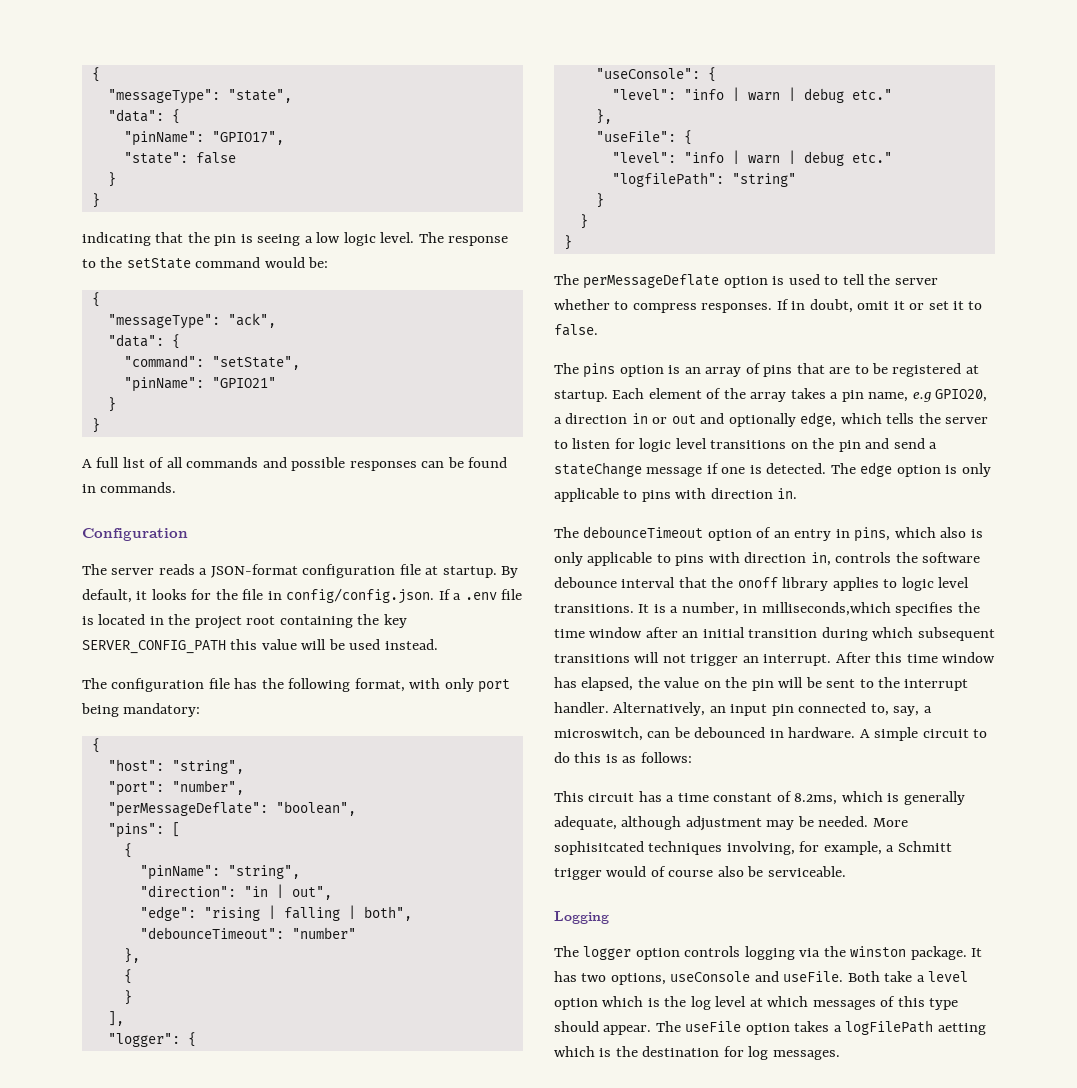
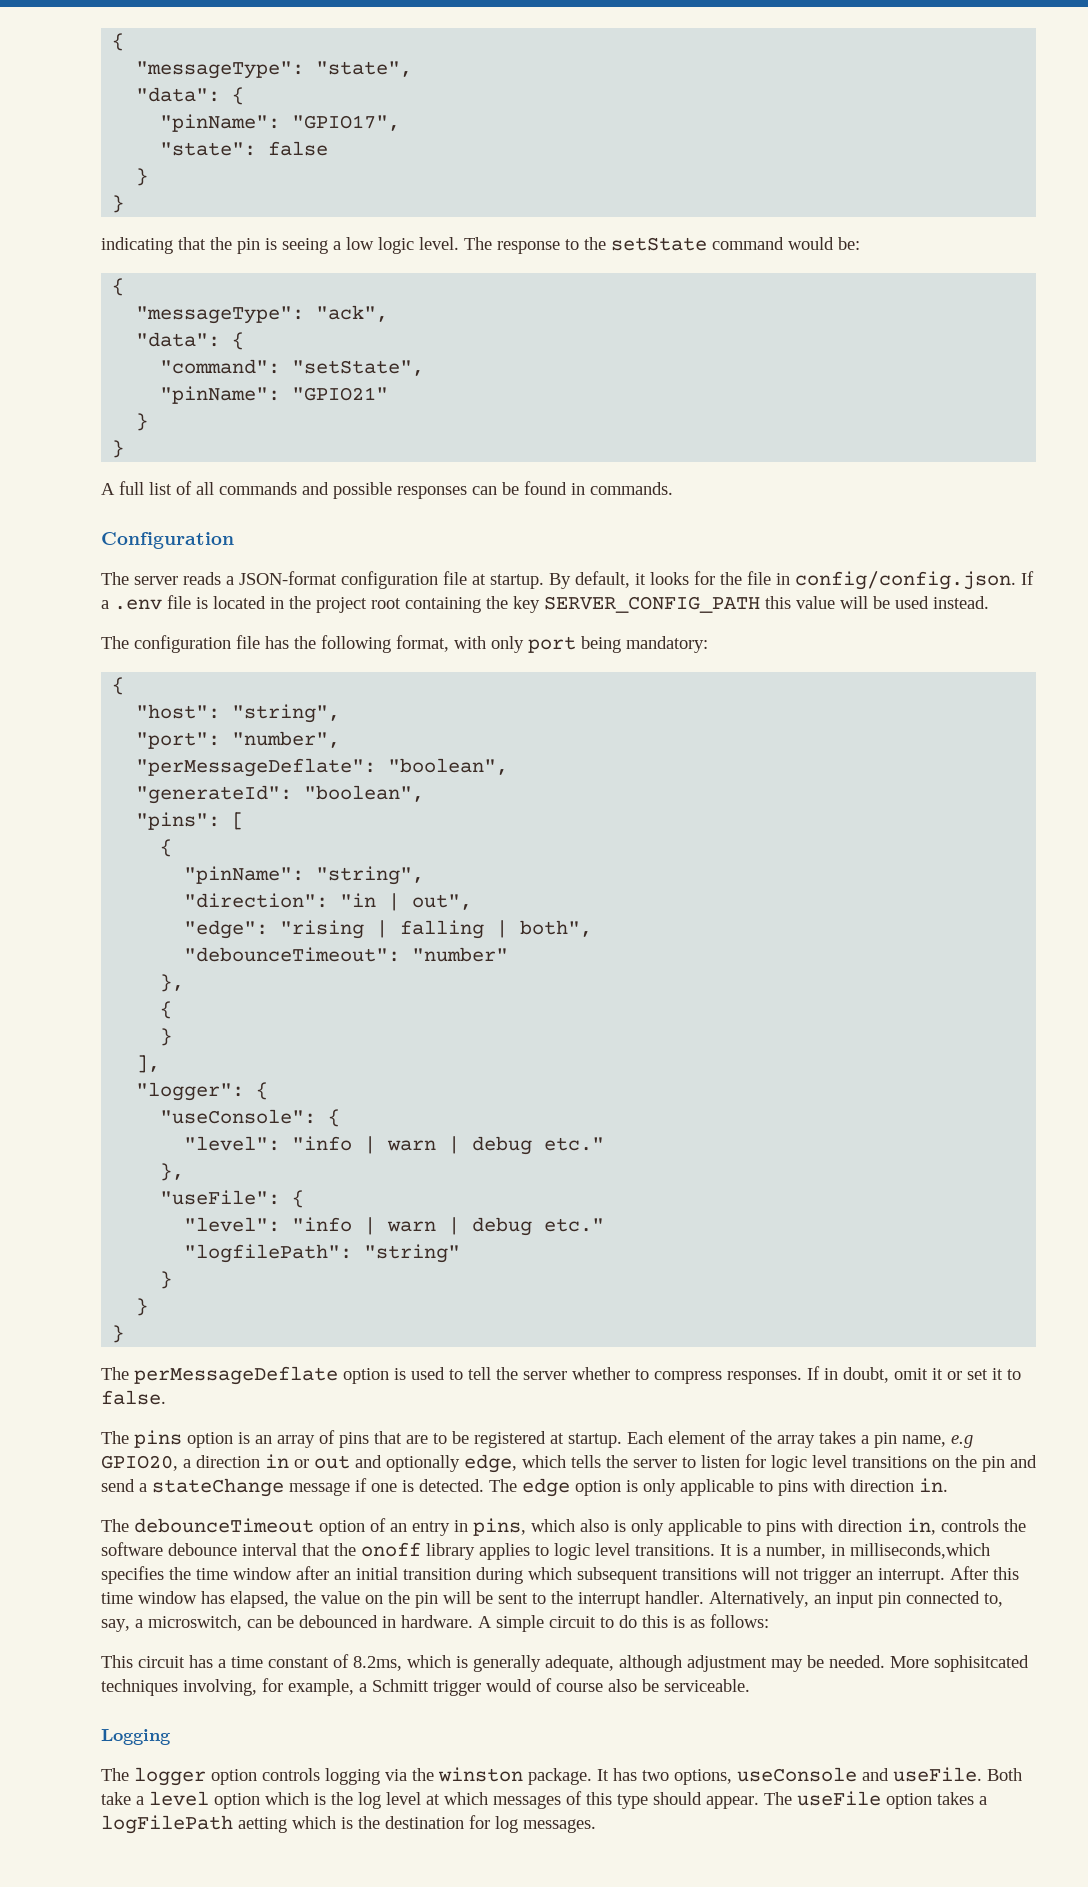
(356, 808) none -> [136,785,425,804] // "generateId": "boolean",

